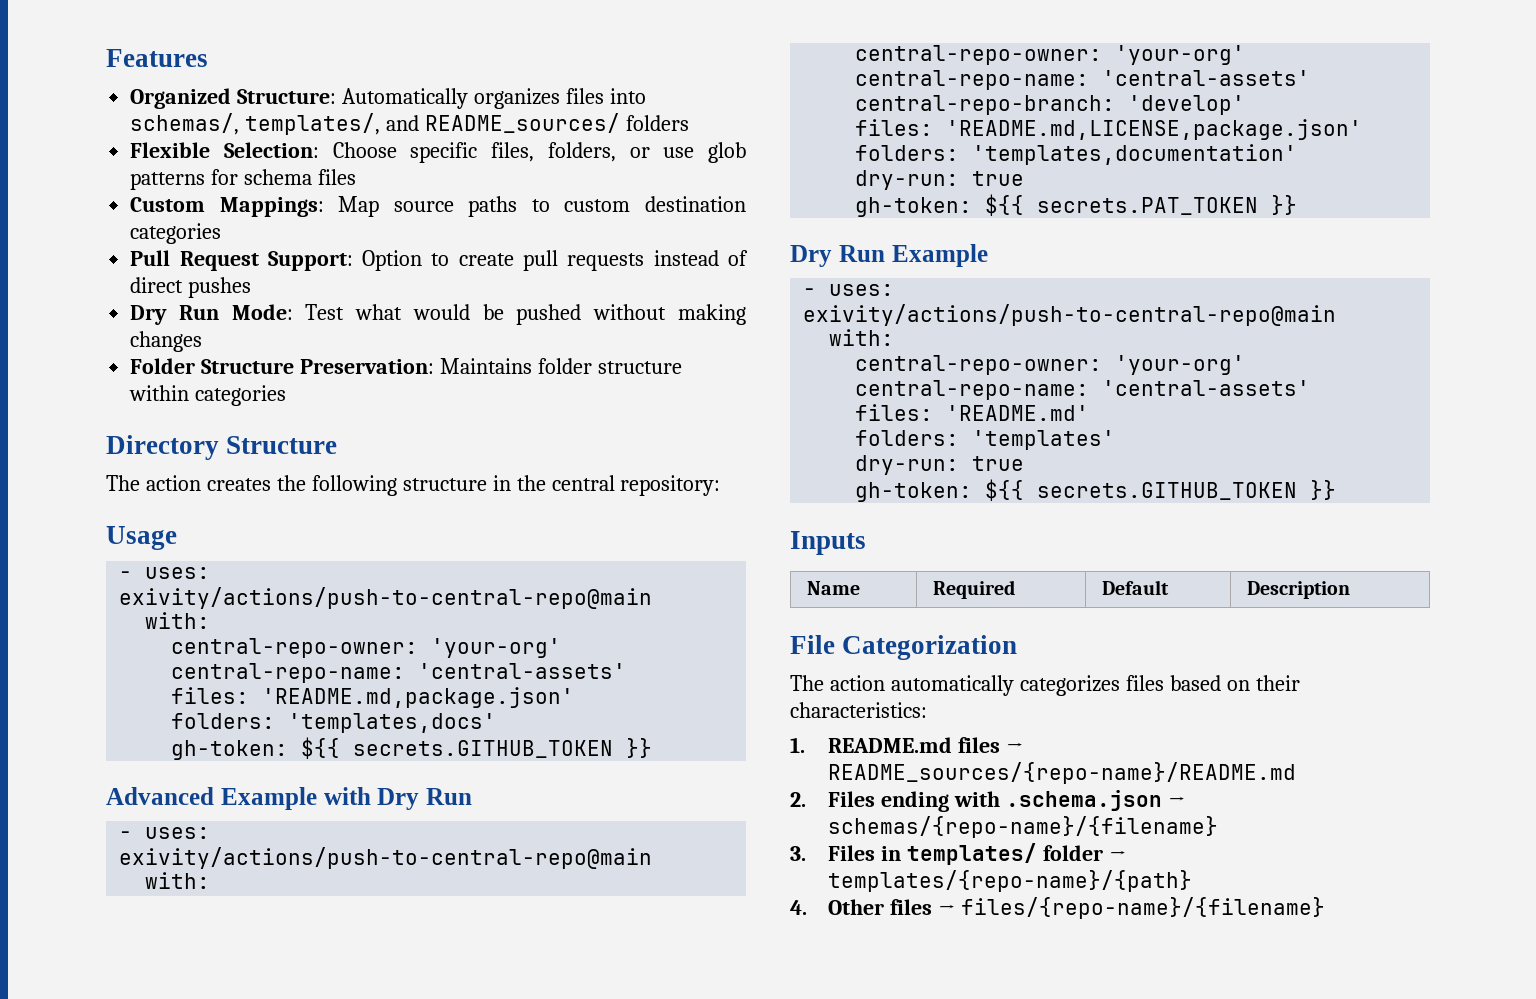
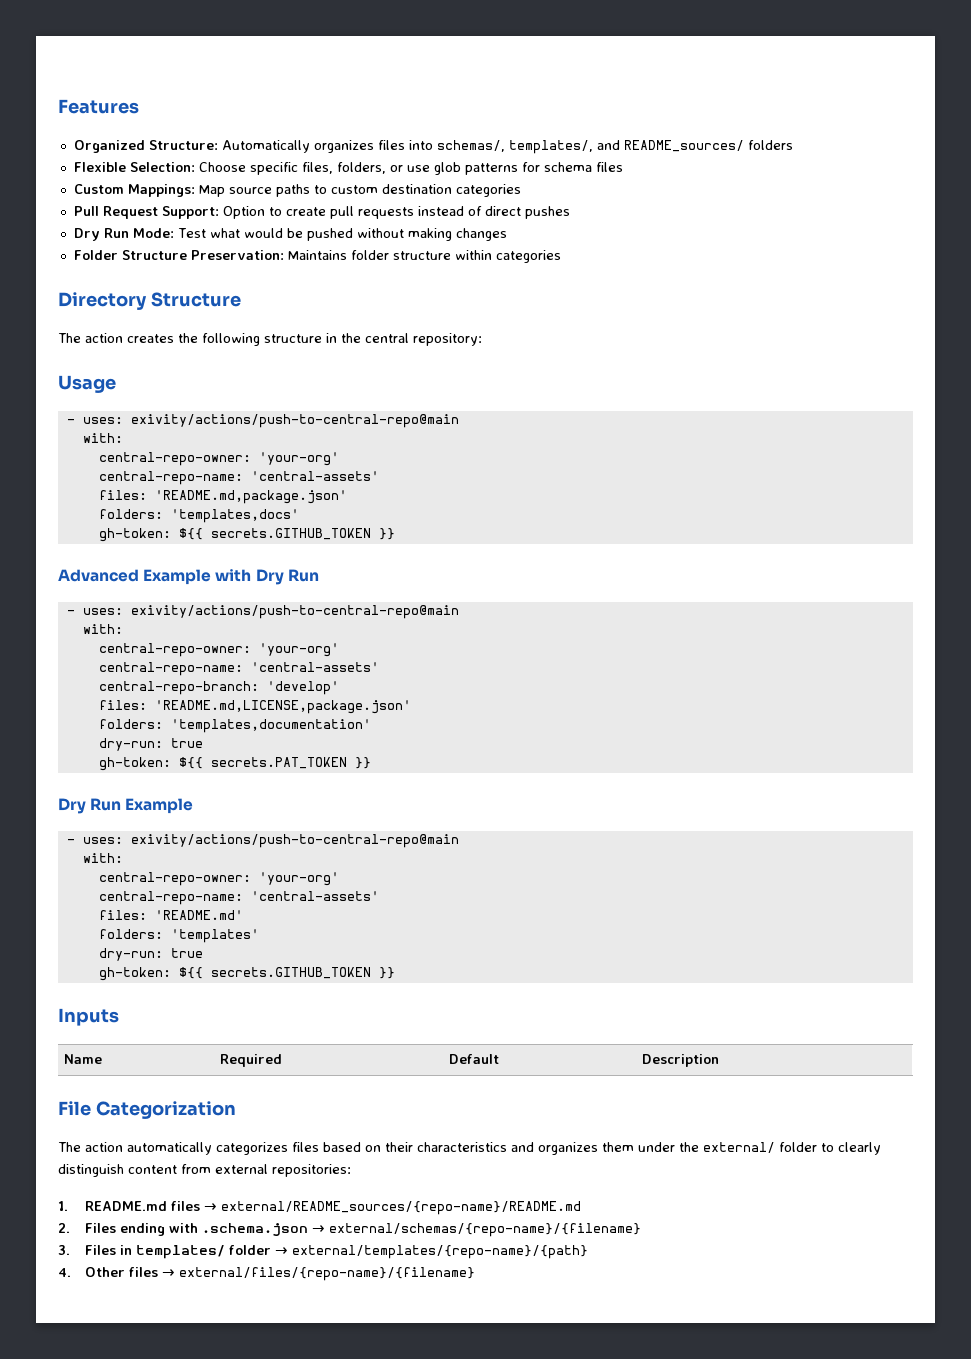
[790,702,927,718] characteristics: -> [417,1142,881,1155] [58,1164,351,1177] characteristics and organizes them under the external/ folder to clearly distinguish content from external repositories:
[827,762,1296,784] README_sources/{repo-name}/README.md -> [220,1201,581,1215] external/README_sources/{repo-name}/README.md
[827,816,1218,838] schemas/{repo-name}/{filename} -> [328,1223,641,1237] external/schemas/{repo-name}/{filename}
[827,870,1192,892] templates/{repo-name}/{path} -> [291,1245,588,1259] external/templates/{repo-name}/{path}
[960,897,1325,919] files/{repo-name}/{filename} -> [178,1267,475,1281] external/files/{repo-name}/{filename}

